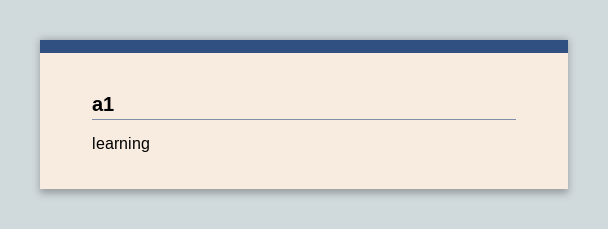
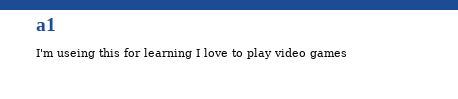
[92,137,150,152] learning -> [36,48,347,59] I'm useing this for learning I love to play video games

